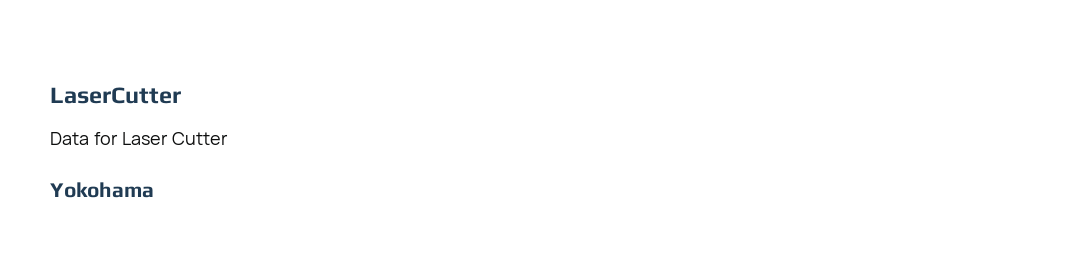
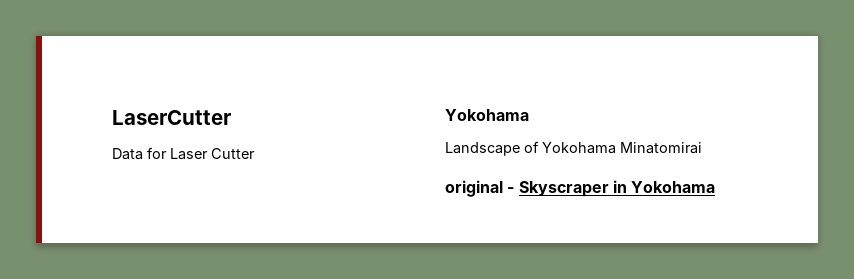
(154, 190) none -> [445,141,702,156] [445,180,716,197] // Landscape of Yokohama Minatomirai // original - Skyscraper in Yokohama

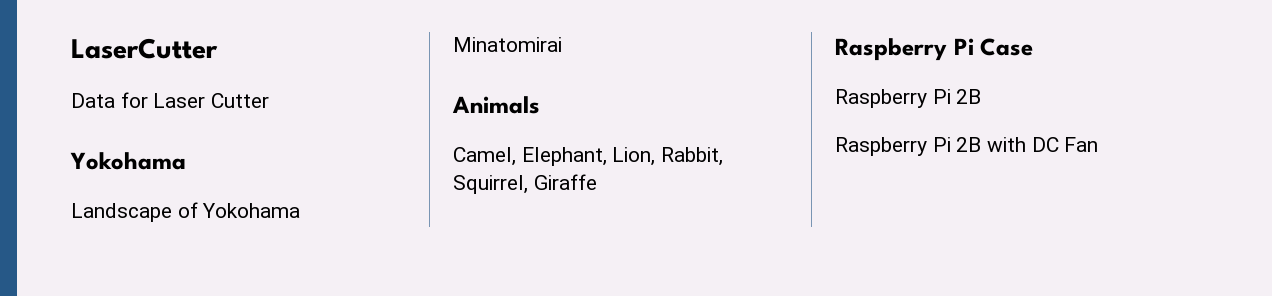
[445,180,716,197] original - Skyscraper in Yokohama -> [452,96,540,114] [453,147,724,166] [453,174,597,194] [835,38,1034,61] [835,89,982,108] [835,137,1099,156] Animals // Camel, Elephant, Lion, Rabbit, Squirrel, Giraffe // Raspberry Pi Case // Raspberry Pi 2B // Raspberry Pi 2B with DC Fan

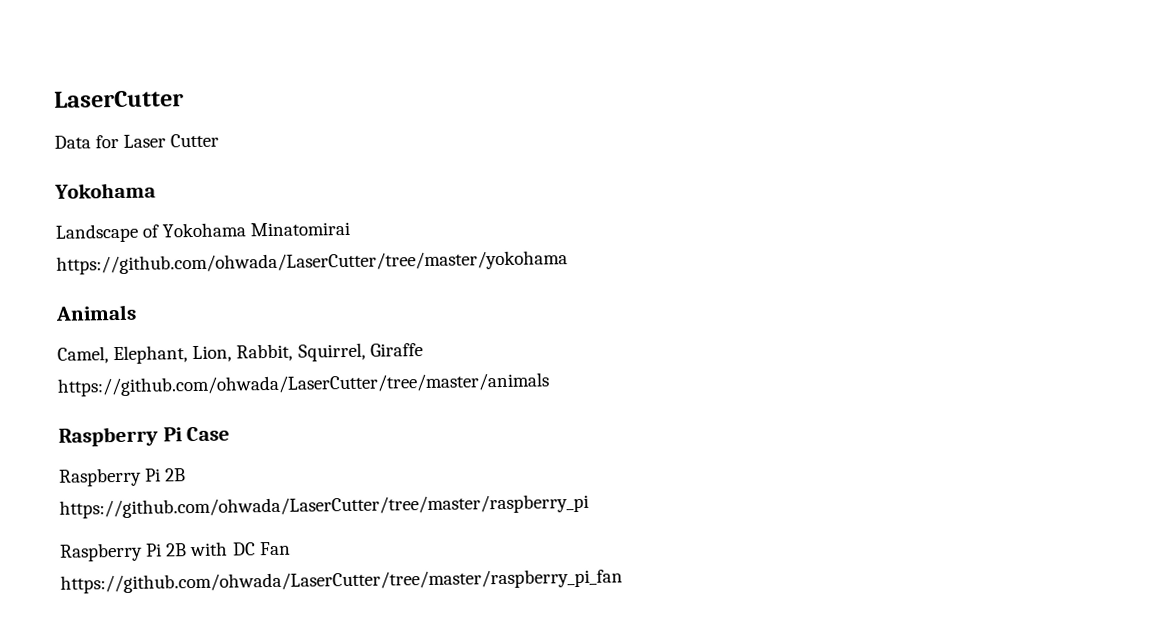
(562, 44) none -> [56,250,568,275] // https://github.com/ohwada/LaserCutter/tree/master/yokohama
(597, 182) none -> [57,372,550,397] // https://github.com/ohwada/LaserCutter/tree/master/animals
(982, 96) none -> [59,493,589,519] // https://github.com/ohwada/LaserCutter/tree/master/raspberry_pi
(1099, 144) none -> [60,568,623,594] // https://github.com/ohwada/LaserCutter/tree/master/raspberry_pi_fan

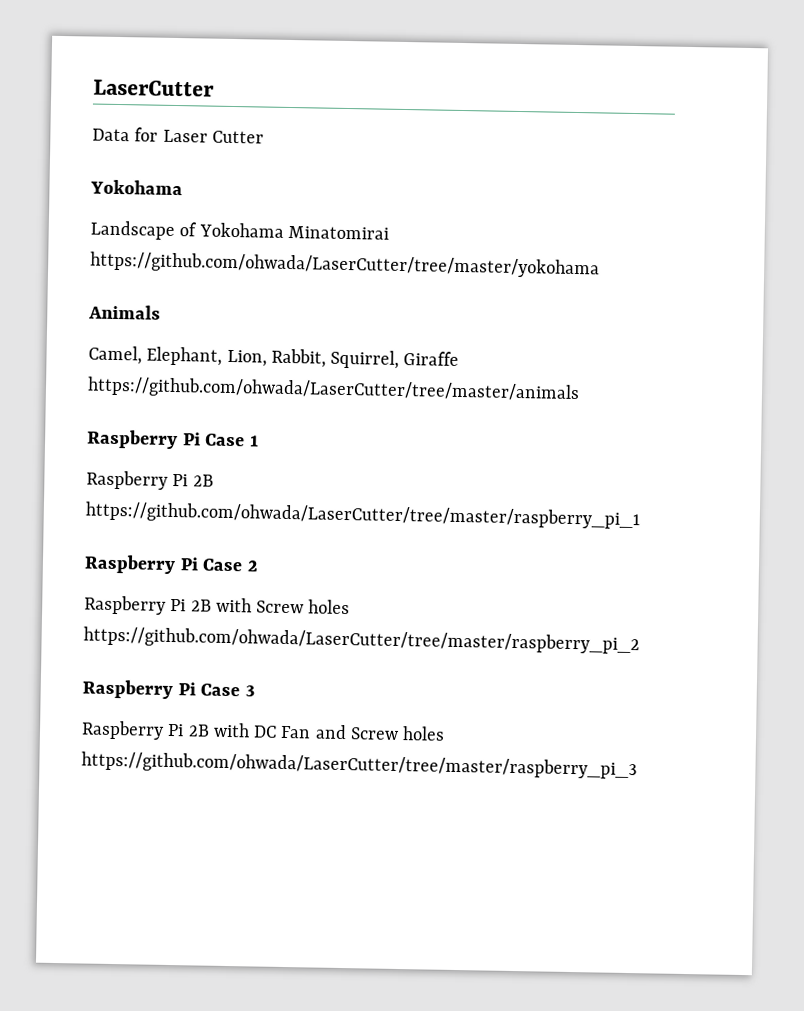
(231, 434) none -> [250,435,260,447] 1
[59,493,589,519] https://github.com/ohwada/LaserCutter/tree/master/raspberry_pi -> [85,501,640,530] [84,554,260,575] [84,595,351,615] [83,626,640,655] [82,679,256,700] https://github.com/ohwada/LaserCutter/tree/master/raspberry_pi_1 // Raspberry Pi Case 2 // Raspberry Pi 2B with Screw holes // https://github.com/ohwada/LaserCutter/tree/master/raspberry_pi_2 // Raspberry Pi Case 3
[60,568,623,594] // https://github.com/ohwada/LaserCutter/tree/master/raspberry_pi_fan -> [314,724,446,741] [81,751,637,780] and Screw holes // https://github.com/ohwada/LaserCutter/tree/master/raspberry_pi_3

